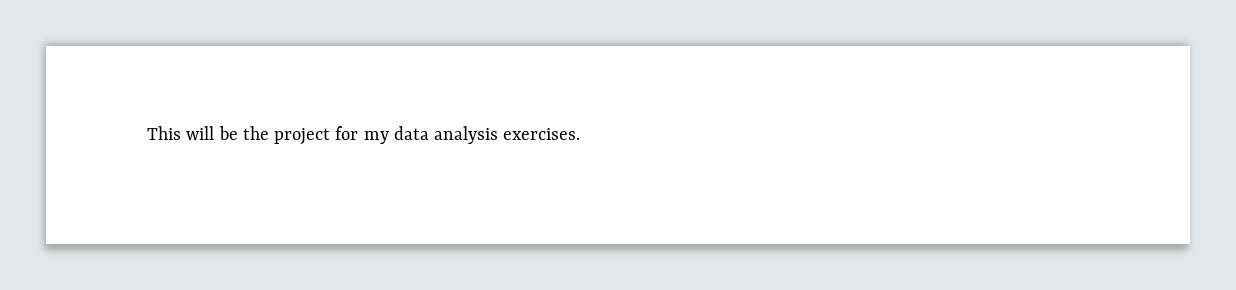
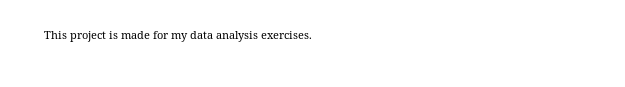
[186,126,331,145] will be the project -> [70,31,150,42] project is made

